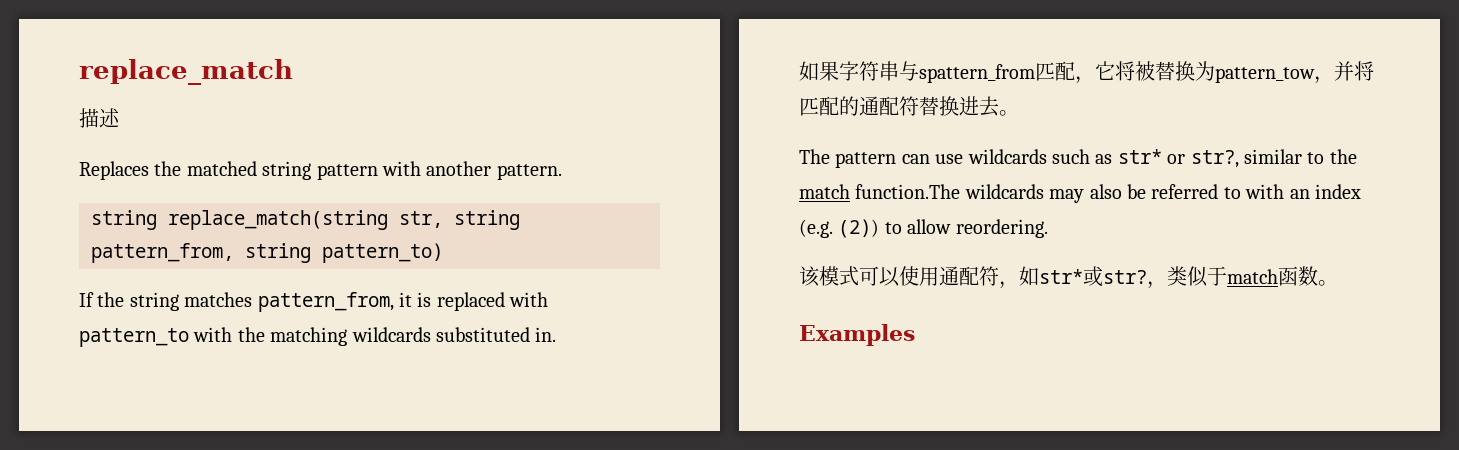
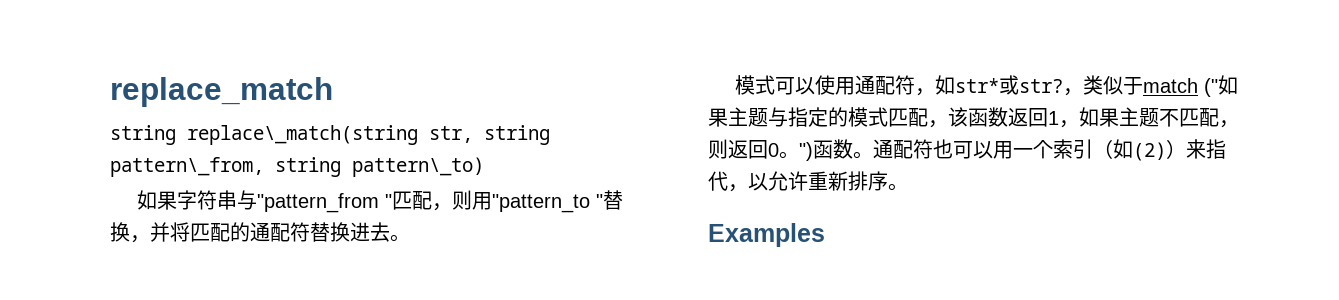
[79,108,120,128] [79,161,562,180] [91,210,520,230] [91,243,443,263] [79,292,549,312] [79,327,557,347] [799,61,1315,84] 描述 // Replaces the matched string pattern with another pattern. // string replace_match(string str, string pattern_from, string pattern_to) // If the string matches pattern_from, it is replaced with pattern_to with the matching wildcards substituted in. // 如果字符串与spattern_from匹配，它将被替换为pattern_tow -> [110,125,550,145] [110,157,484,177] [137,190,624,213] [110,222,130,242] string replace\_match(string str, string pattern\_from, string pattern\_to) // 如果字符串与"pattern_from "匹配，则用"pattern_to "替换
[799,149,1357,168] [799,184,1361,203] [799,219,1048,238] [799,266,820,287] The pattern can use wildcards such as str* or str?, similar to the match function.The wildcards may also be referred to with an index (e.g. (2)) to allow reordering. // 该 -> (410, 238) none
[1278,266,1318,286] 函数 -> [1204,75,1239,97] [708,107,1239,128] [708,139,1226,161] [708,171,888,192] ("如果主题与指定的模式匹配，该函数返回1，如果主题不匹配，则返回0。")函数。通配符也可以用一个索引（如(2)）来指代，以允许重新排序

